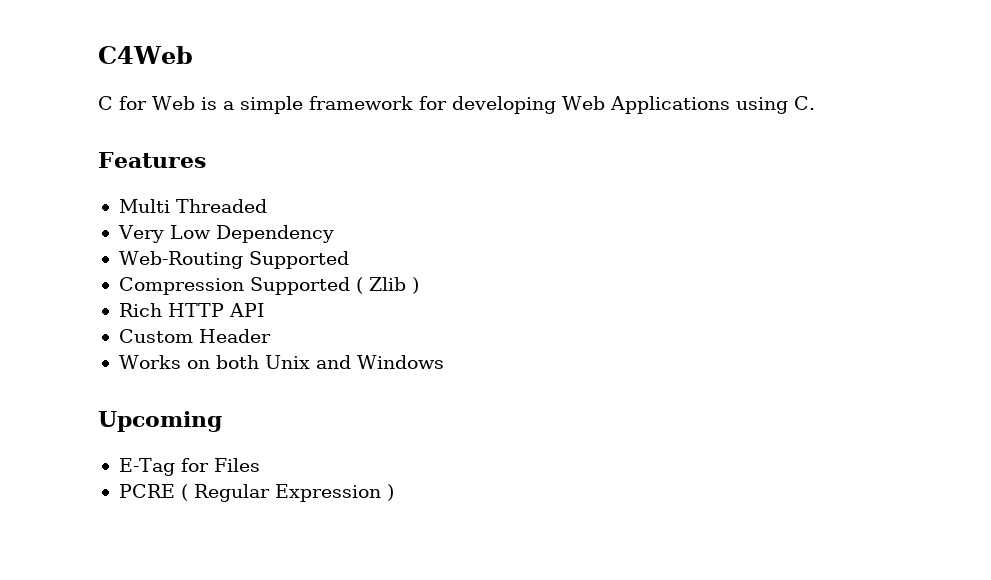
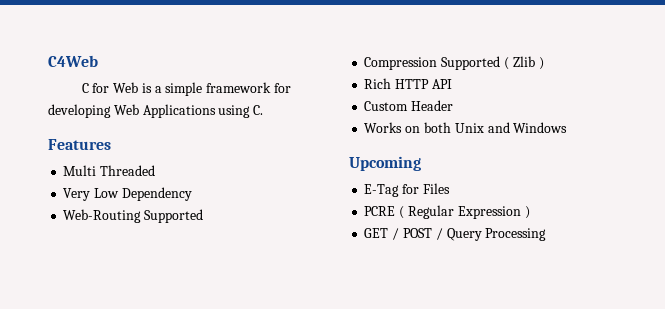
(394, 492) none -> [364,228,547,241] // GET / POST / Query Processing

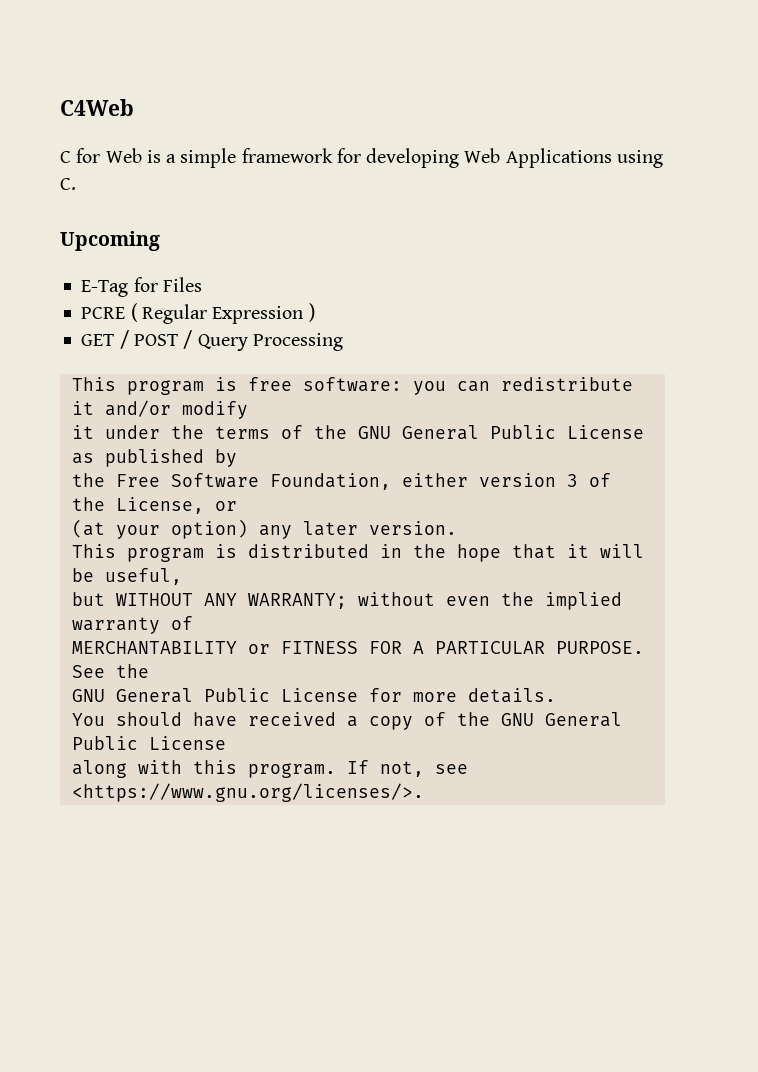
[48,139,111,150] [63,165,156,176] [63,187,192,201] [63,209,204,223] [364,56,544,70] [364,78,452,89] [364,100,454,111] [364,122,568,133] // Features // Multi Threaded // Very Low Dependency // Web-Routing Supported // Compression Supported ( Zlib ) // Rich HTTP API // Custom Header // Works on both Unix and Windows -> (76, 184) none
(547, 234) none -> [71,377,633,395] [71,400,248,419] [71,425,644,440] [71,449,237,467] [71,473,611,490] [71,497,237,514] [71,519,457,539] [71,544,644,562] [71,568,182,585] [71,592,622,610] [71,616,193,634] [71,641,644,654] [71,664,149,678] [71,688,556,703] [71,712,622,730] [71,736,226,750] [71,760,468,778] [71,783,424,802] // This program is free software: you can redistribute it and/or modify // it under the terms of the GNU General Public License as published by // the Free Software Foundation, either version 3 of the License, or // (at your option) any later version. // This program is distributed in the hope that it will be useful, // but WITHOUT ANY WARRANTY; without even the implied warranty of // MERCHANTABILITY or FITNESS FOR A PARTICULAR PURPOSE. See the // GNU General Public License for more details. // You should have received a copy of the GNU General Public License // along with this program. If not, see <https://www.gnu.org/licenses/>.

